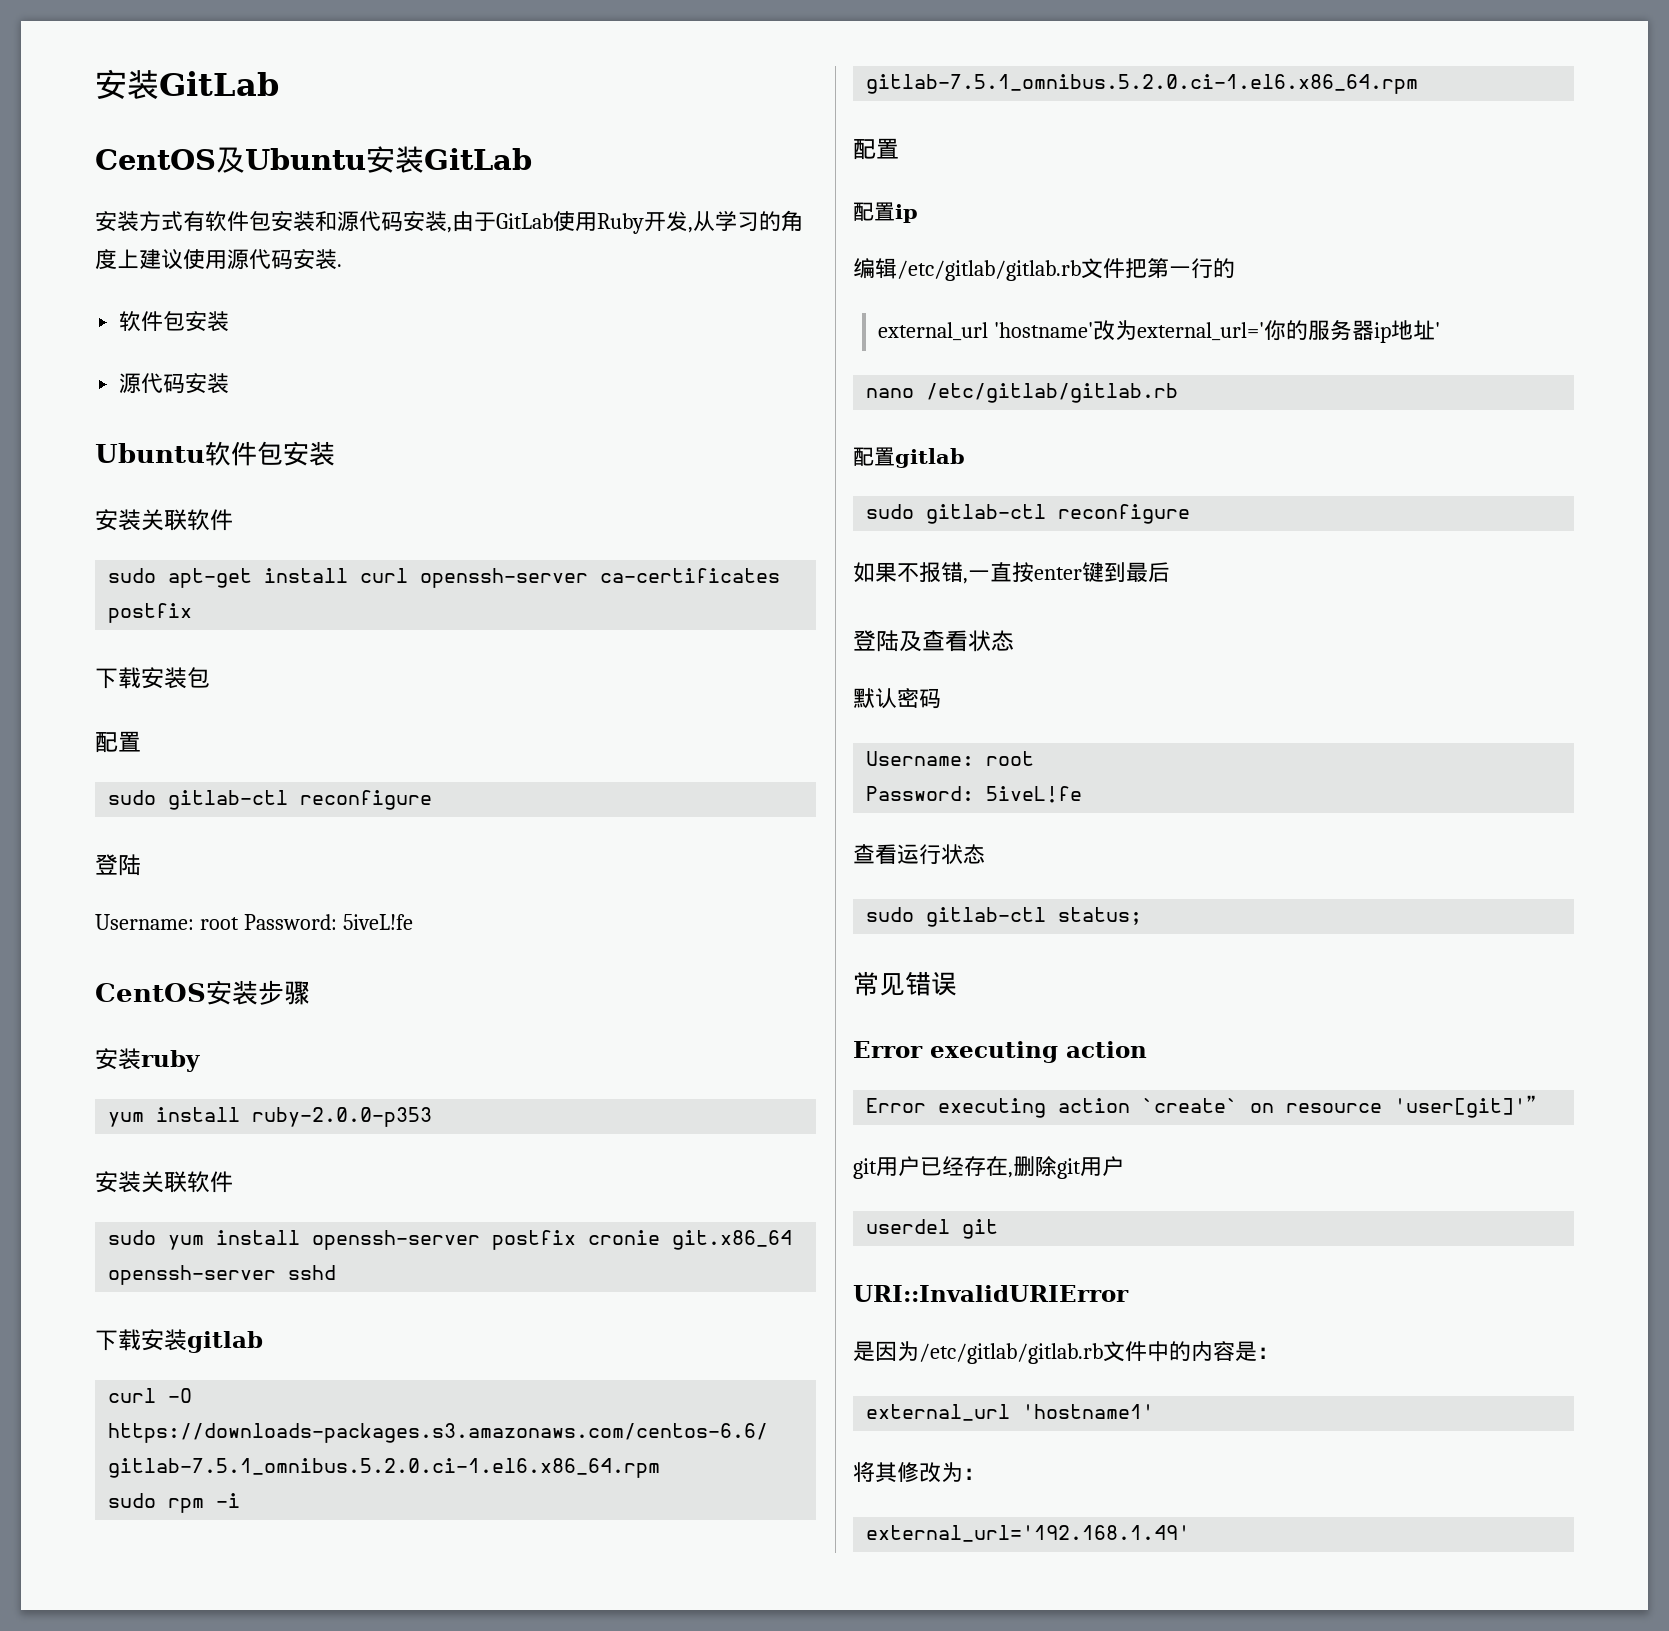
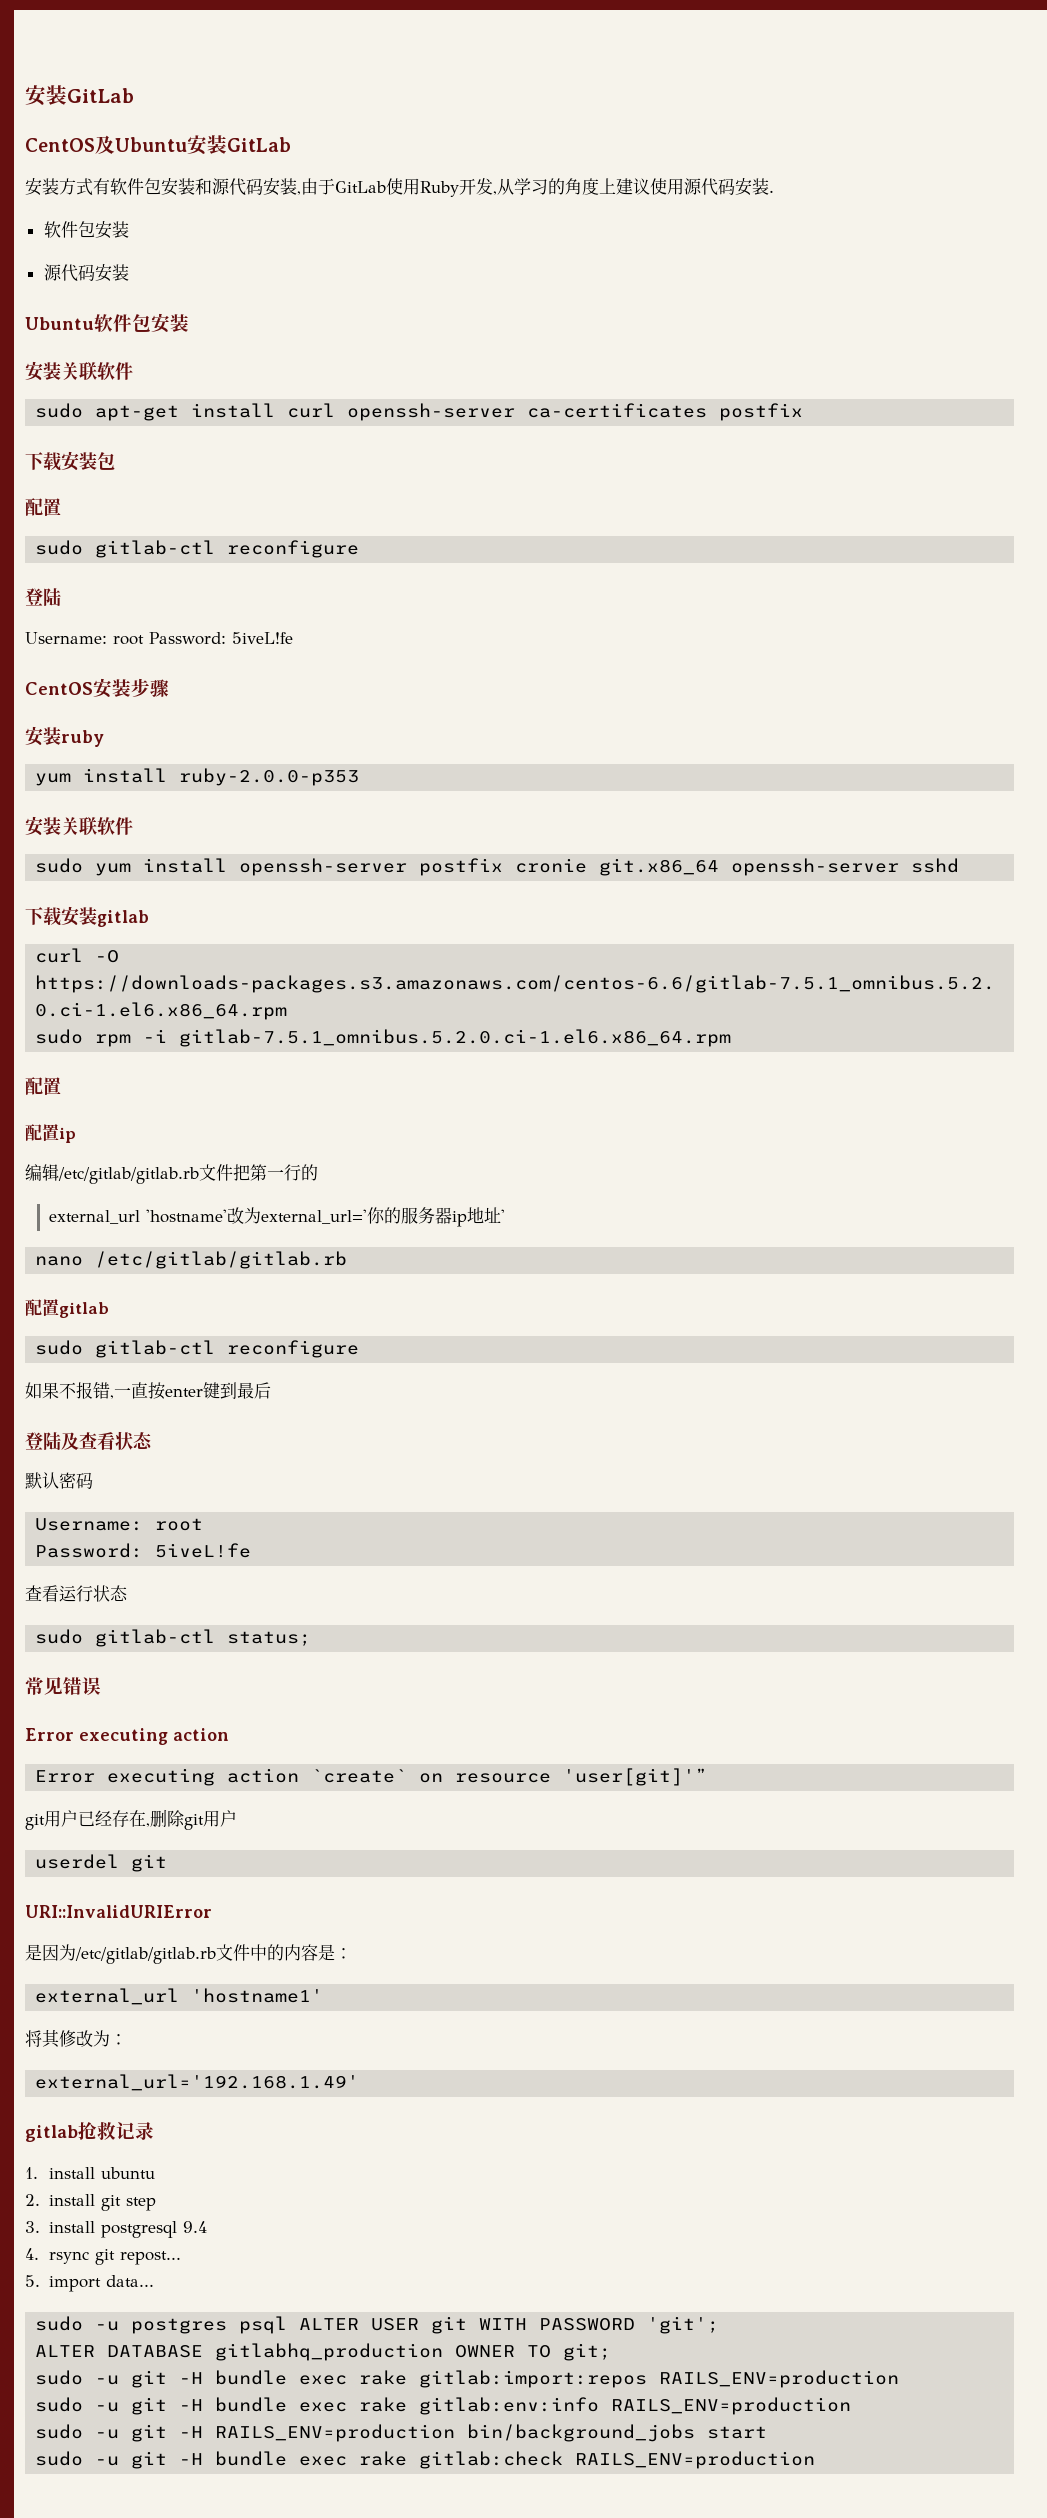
(1191, 1533) none -> [25,2122,154,2142] [25,2167,156,2179] [25,2194,157,2211] [25,2221,208,2238] [25,2248,182,2265] [25,2275,155,2292] [35,2316,720,2334] [35,2343,612,2361] [35,2370,900,2388] [35,2397,852,2415] [35,2424,768,2442] [35,2451,816,2469] // gitlab抢救记录 // 1. install ubuntu // 2. install git step // 3. install postgresql 9.4 // 4. rsync git repost... // 5. import data... // sudo -u postgres psql ALTER USER git WITH PASSWORD 'git'; // ALTER DATABASE gitlabhq_production OWNER TO git; // sudo -u git -H bundle exec rake gitlab:import:repos RAILS_ENV=production // sudo -u git -H bundle exec rake gitlab:env:info RAILS_ENV=production // sudo -u git -H RAILS_ENV=production bin/background_jobs start // sudo -u git -H bundle exec rake gitlab:check RAILS_ENV=production

